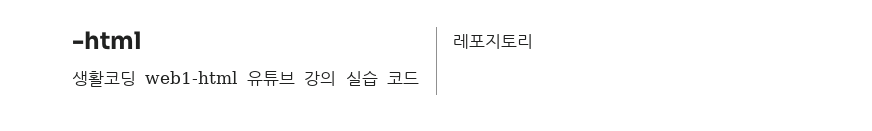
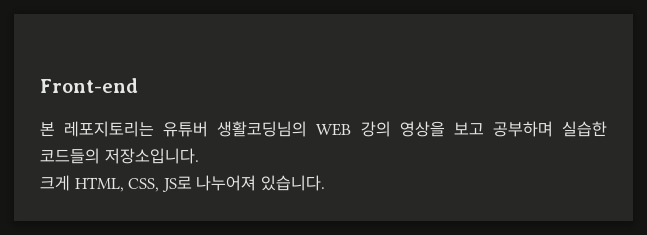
[72,31,142,50] [72,70,419,87] [453,34,533,49] -html // 생활코딩 web1-html 유튜브 강의 실습 코드 레포지토리 -> [40,78,138,93] [40,121,607,137] [40,148,199,164] [40,175,325,192] Front-end // 본 레포지토리는 유튜버 생활코딩님의 WEB 강의 영상을 보고 공부하며 실습한 코드들의 저장소입니다. // 크게 HTML, CSS, JS로 나누어져 있습니다.

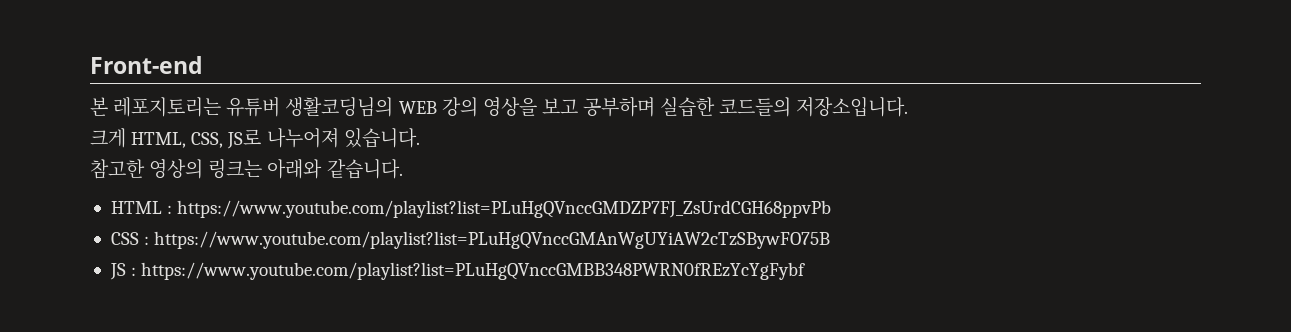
(325, 183) none -> [90,159,403,179] [110,200,832,218] [110,231,831,249] [109,262,806,280] // 참고한 영상의 링크는 아래와 같습니다. // HTML : https://www.youtube.com/playlist?list=PLuHgQVnccGMDZP7FJ_ZsUrdCGH68ppvPb // CSS : https://www.youtube.com/playlist?list=PLuHgQVnccGMAnWgUYiAW2cTzSBywFO75B // JS : https://www.youtube.com/playlist?list=PLuHgQVnccGMBB348PWRN0fREzYcYgFybf

